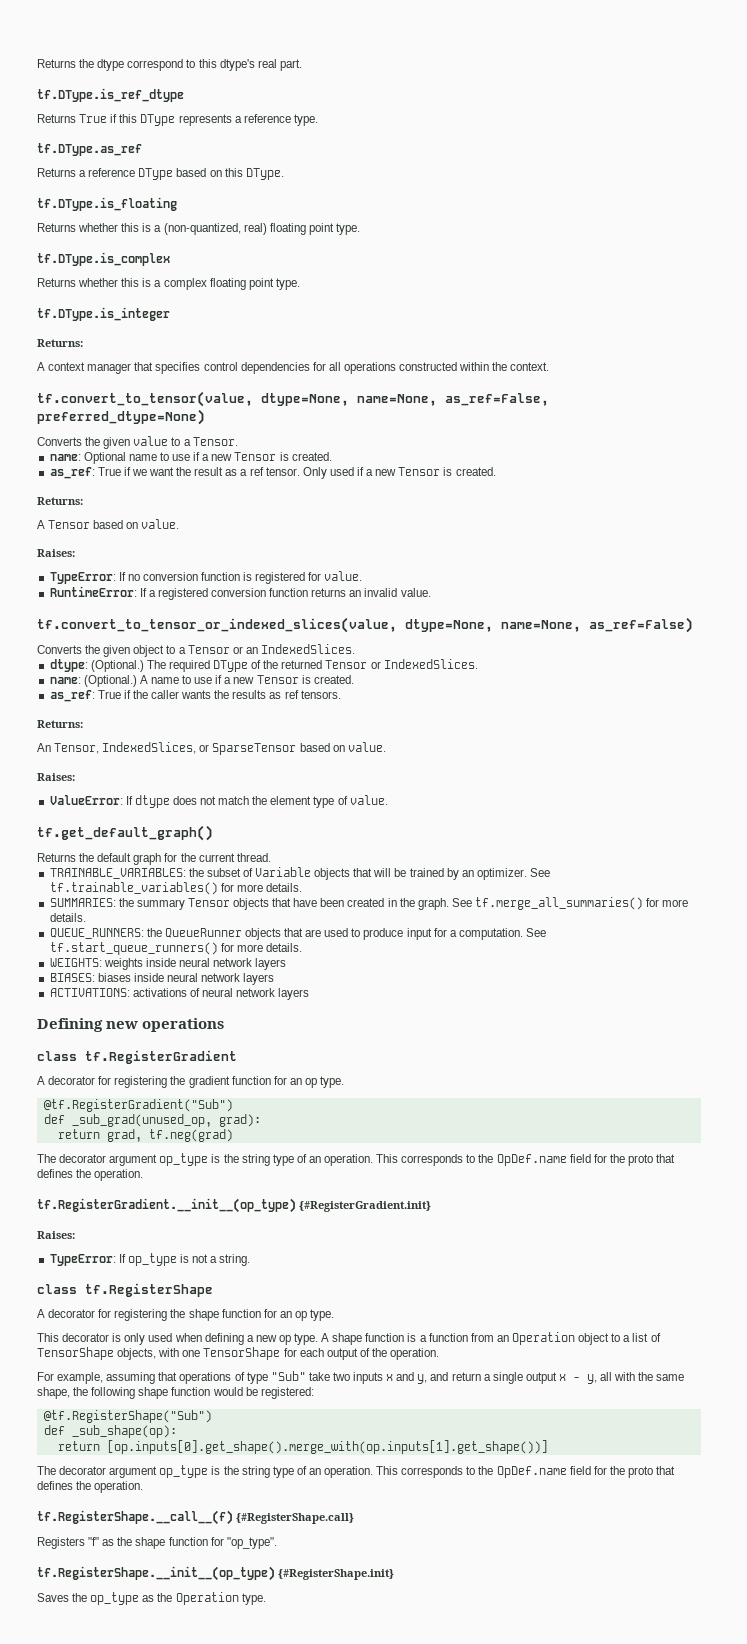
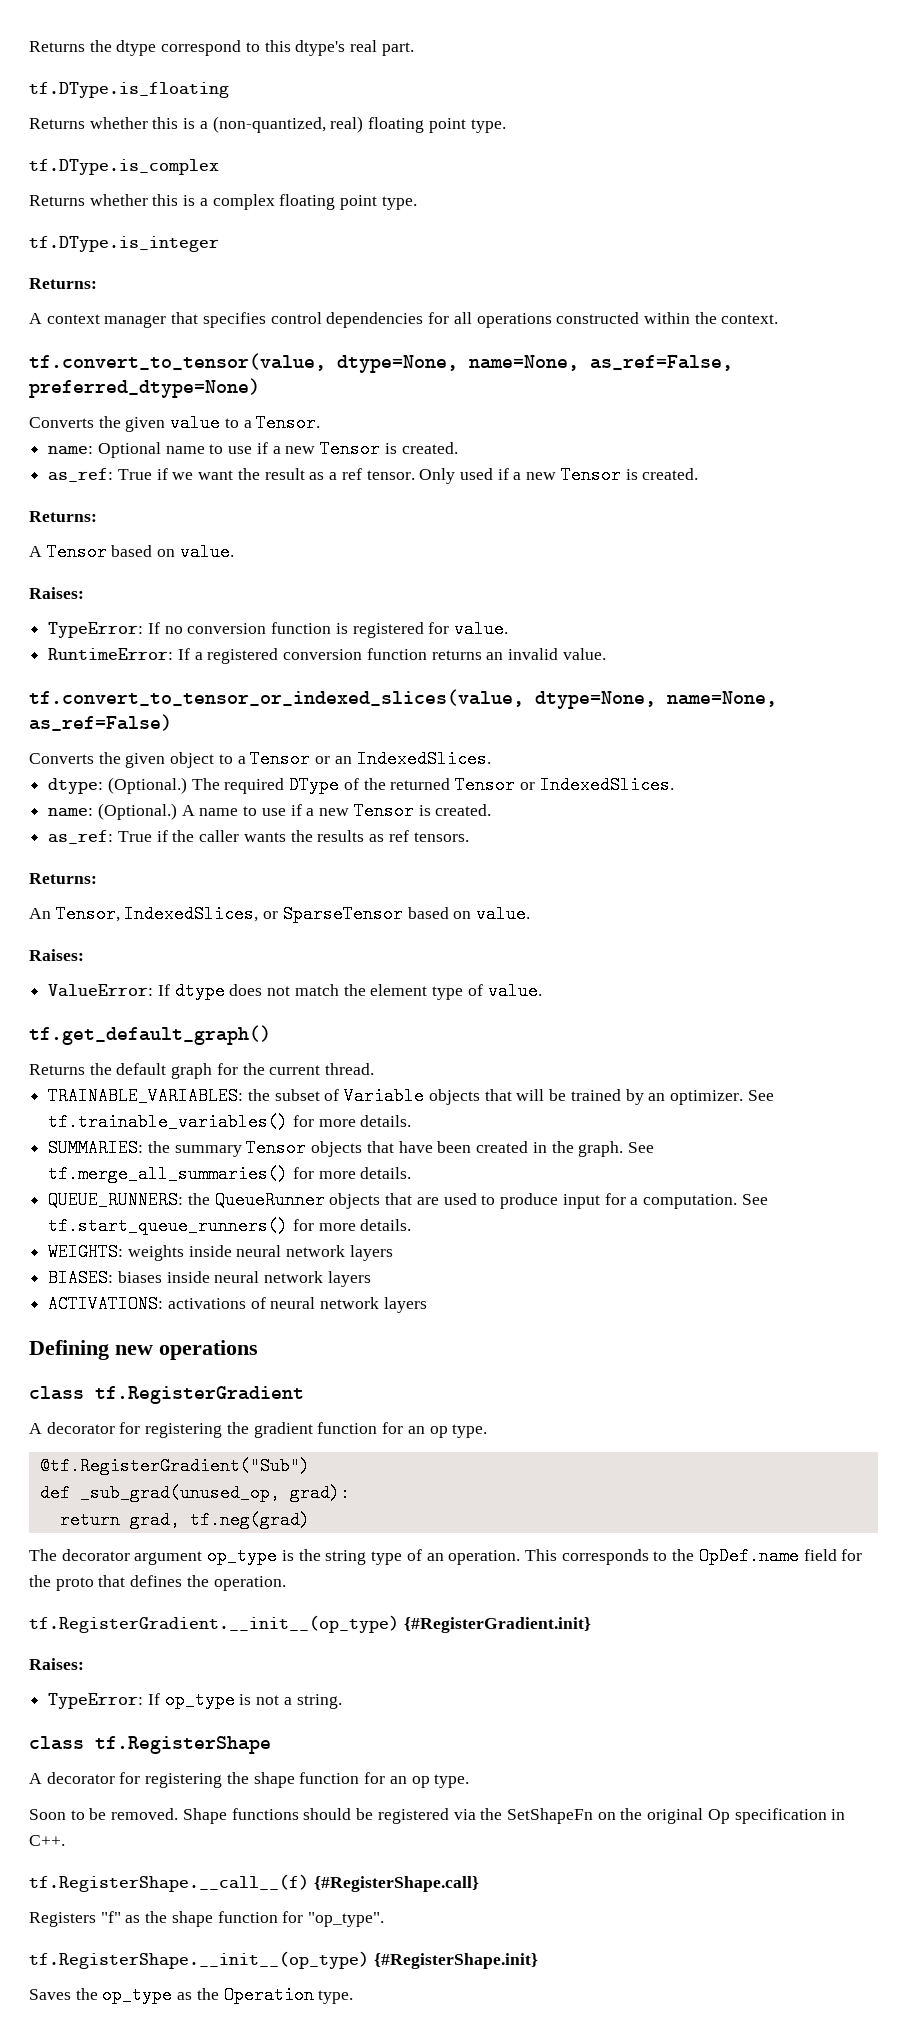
[37,88,184,102] [37,114,318,126] [37,143,142,156] [37,168,284,180] // tf.DType.is_ref_dtype // Returns True if this DType represents a reference type. // tf.DType.as_ref // Returns a reference DType based on this DType. -> (414, 49) none
[37,1332,661,1345] [37,1347,440,1360] [37,1371,685,1384] [37,1387,314,1399] [43,1410,212,1423] [43,1425,177,1438] [57,1440,548,1454] [37,1465,676,1478] [37,1481,144,1493] This decorator is only used when defining a new op type. A shape function is a function from an Operation object to a list of TensorShape objects, with one TensorShape for each output of the operation. // For example, assuming that operations of type "Sub" take two inputs x and y, and return a single output x - y, all with the same shape, the following shape function would be registered: // @tf.RegisterShape("Sub") // def _sub_shape(op): // return [op.inputs[0].get_shape().merge_with(op.inputs[1].get_shape())] // The decorator argument op_type is the string type of an operation. This corresponds to the OpDef.name field for the proto that defines the operation. -> [29,1808,846,1824] [29,1835,65,1846] Soon to be removed. Shape functions should be registered via the SetShapeFn on the original Op specification in C++.

